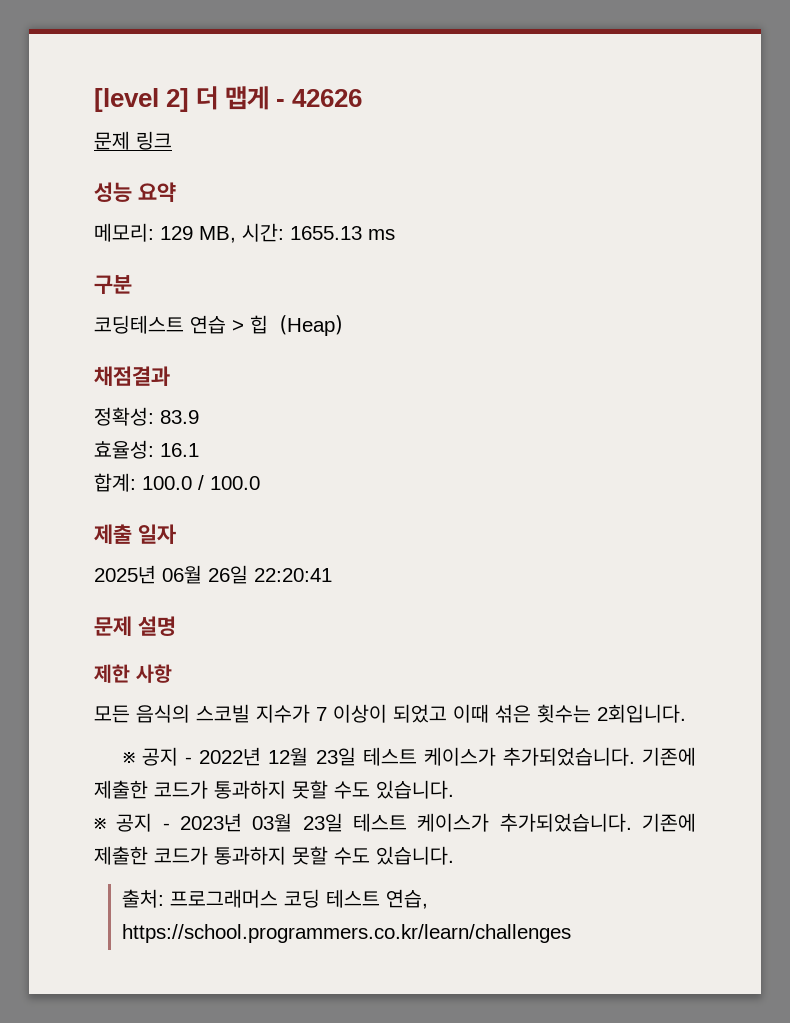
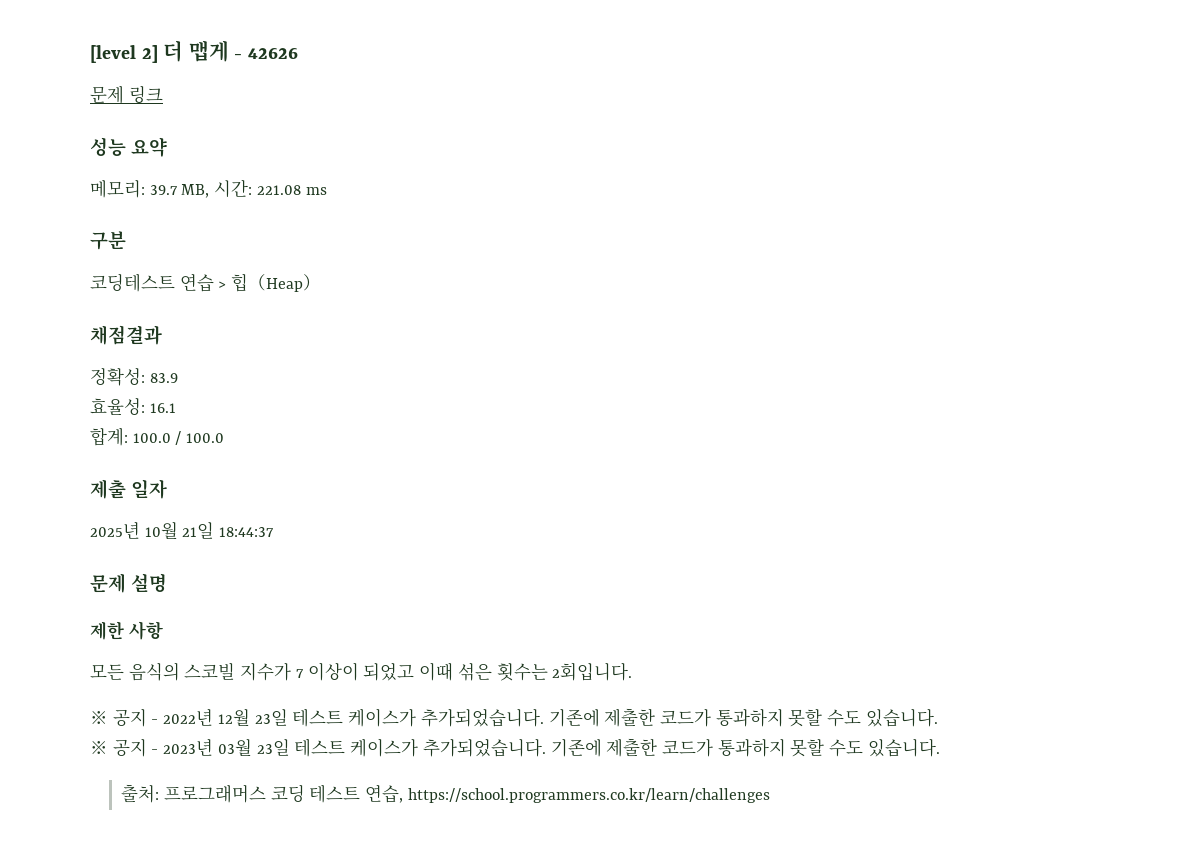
[160,226,193,240] 129 -> [149,185,178,195] 39.7
[290,226,362,240] 1655.13 -> [256,185,301,195] 221.08
[162,565,332,584] 06월 26일 22:20:41 -> [144,522,275,539] 10월 21일 18:44:37

